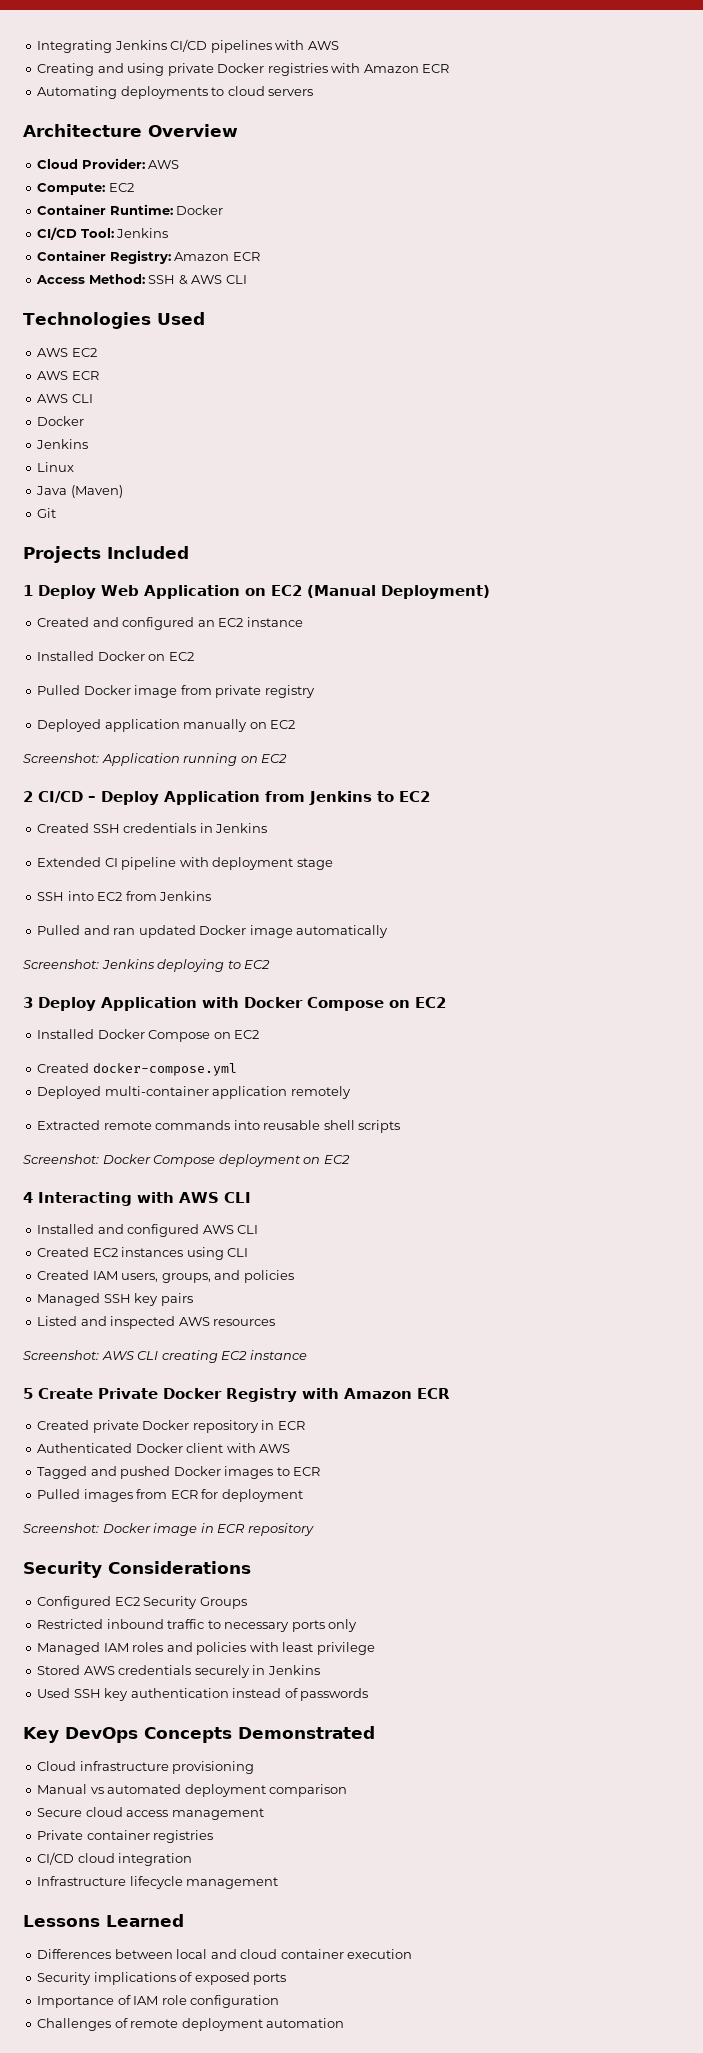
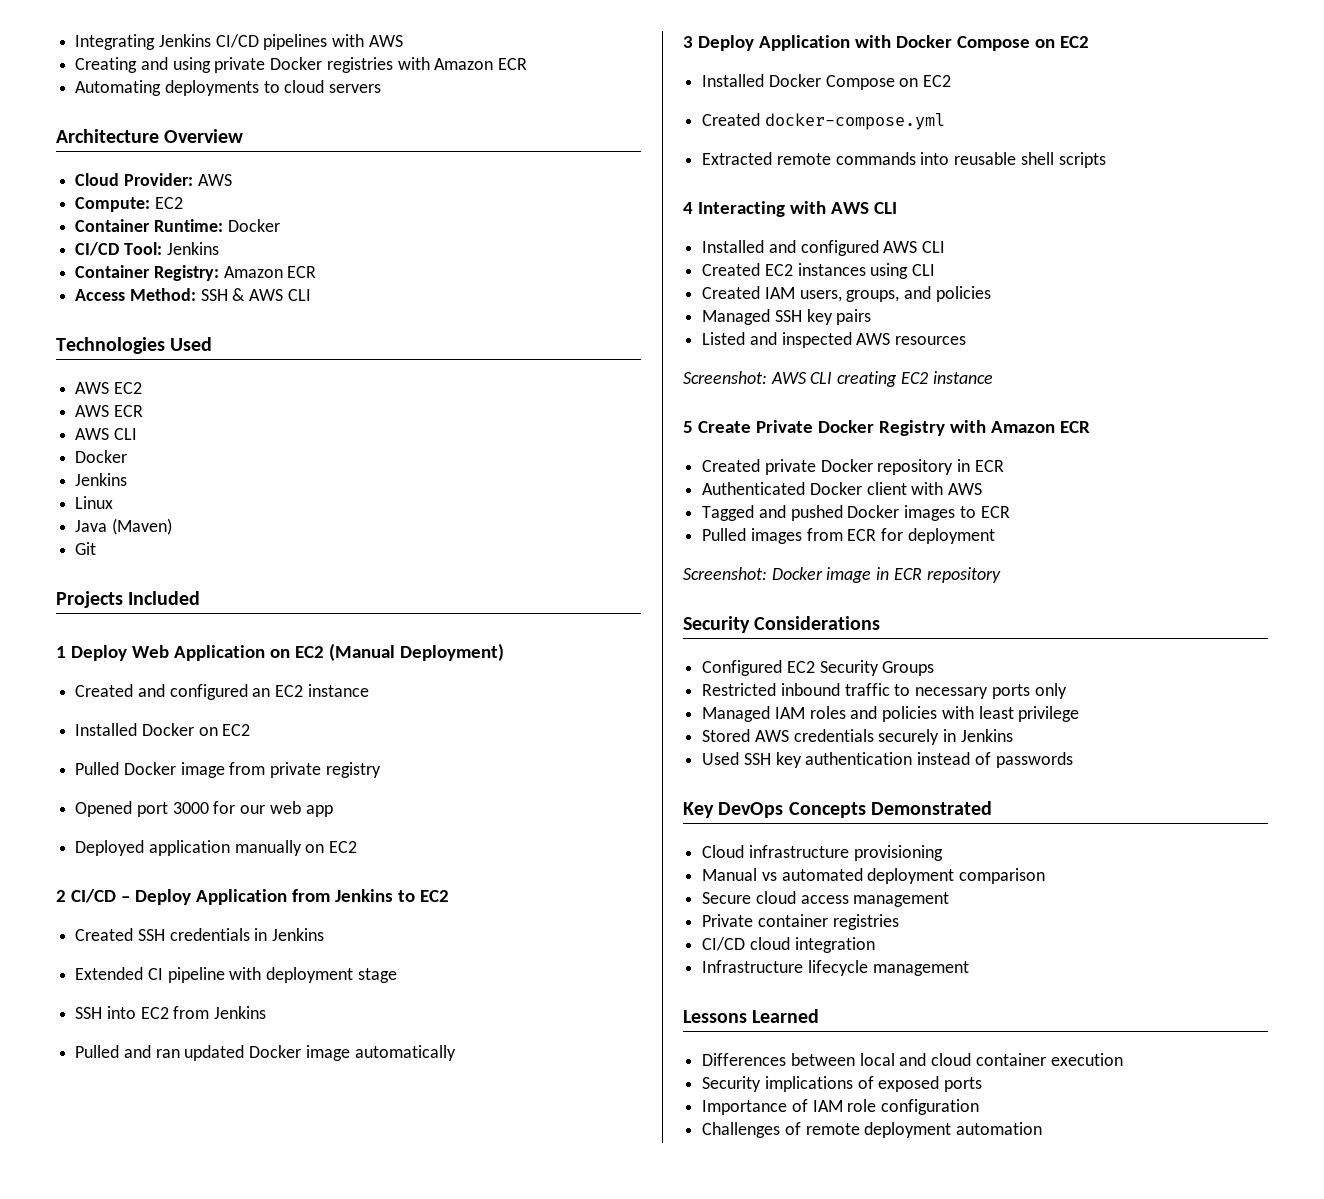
(315, 691) none -> [75,801,333,817] // Opened port 3000 for our web app
[23,753,288,766] // Screenshot: Application running on EC2 -> (358, 847) none
[23,959,271,972] // Screenshot: Jenkins deploying to EC2 -> (456, 1053) none
[37,1086,351,1099] // Deployed multi-container application remotely -> (945, 121) none
[23,1154,350,1167] // Screenshot: Docker Compose deployment on EC2 -> (1106, 160) none

